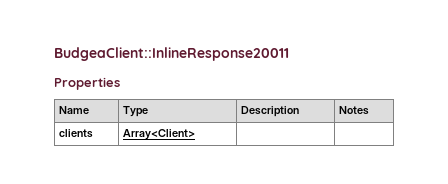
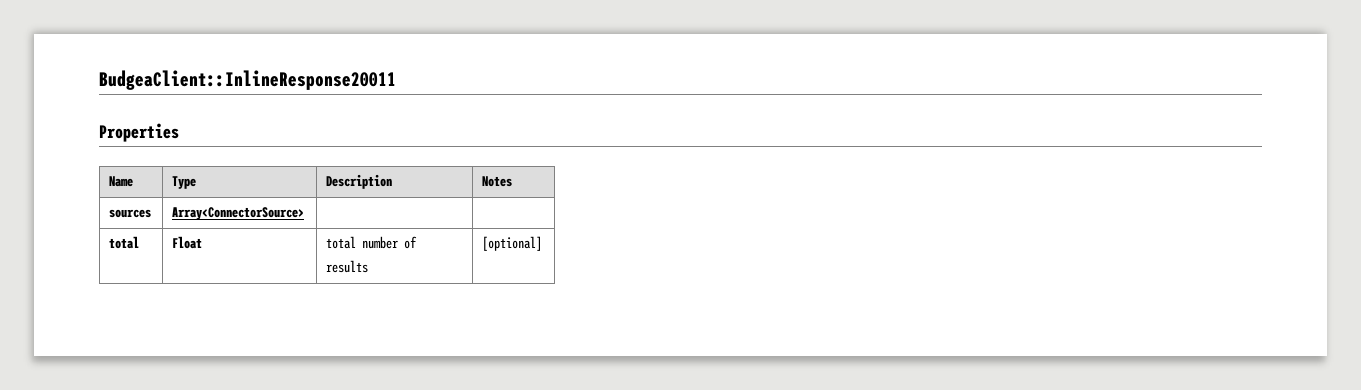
[59,129,94,138] [123,129,196,140] clients | Array<Client> | | -> [109,209,152,218] [172,207,305,220] [109,236,140,249] [172,236,203,249] [326,236,418,249] [326,260,369,273] [482,236,543,251] sources | Array<ConnectorSource> | | // total | Float | total number of results | [optional]

